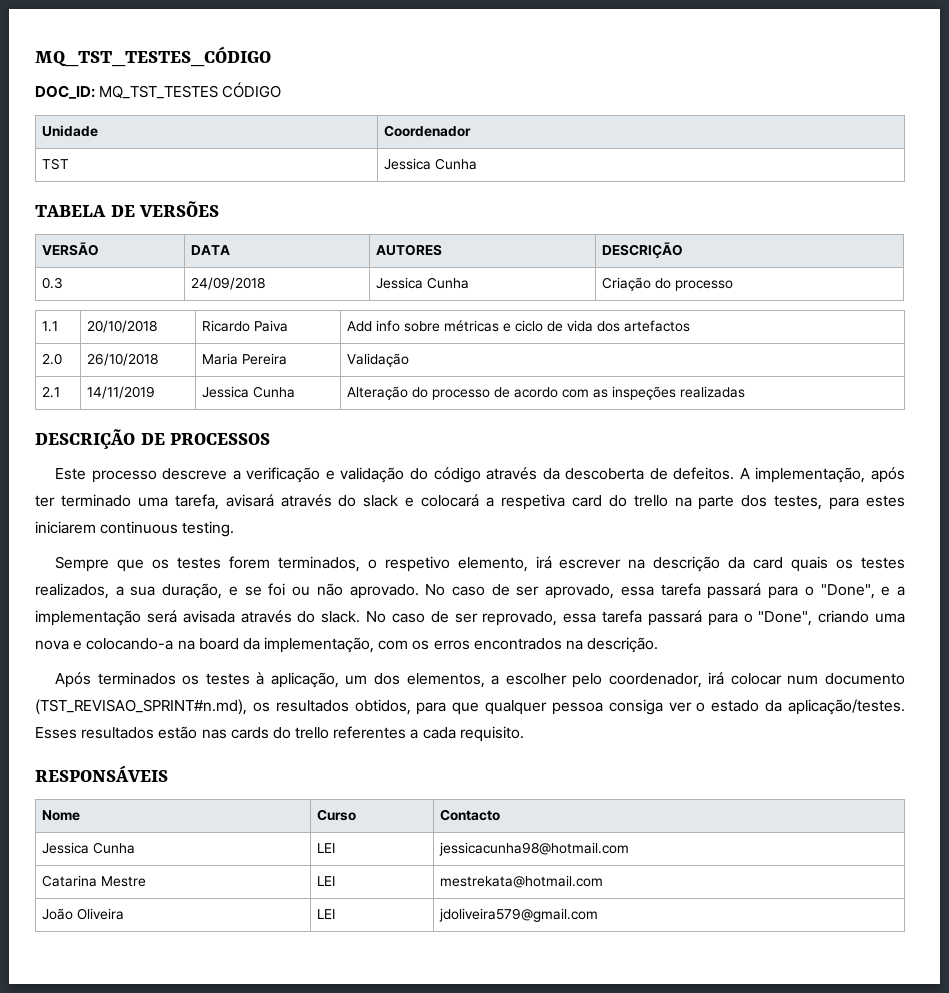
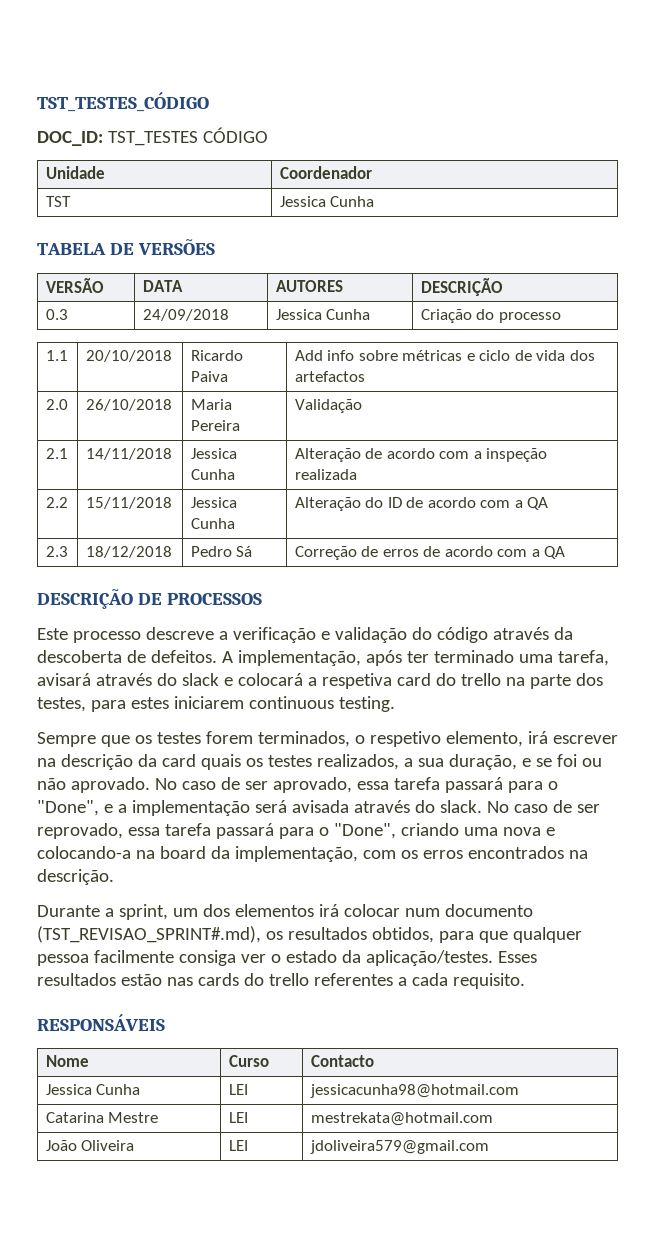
[35,46,271,67] MQ_TST_TESTES_CÓDIGO -> [37,92,209,112] TST_TESTES_CÓDIGO
[99,85,219,99] MQ_TST_TESTES -> [107,131,198,146] TST_TESTES
[86,386,155,399] 14/11/2019 -> [85,448,172,460] [190,448,237,459] [190,469,235,480] [294,448,548,462] [294,469,357,480] [45,497,68,508] [85,497,172,509] 14/11/2018 | Jessica Cunha | Alteração de acordo com a inspeção realizada // 2.2 | 15/11/2018
[431,386,745,400] processo de acordo com as inspeções realizadas -> [387,497,549,510] [45,546,68,557] [85,546,172,558] [190,546,253,557] [294,546,566,560] ID de acordo com a QA // 2.3 | 18/12/2018 | Pedro Sá | Correção de erros de acordo com a QA
[55,672,702,688] Após terminados os testes à aplicação, um dos elementos, a escolher pelo coordenador, -> [37,904,314,920] Durante a sprint, um dos elementos
[35,699,247,715] (TST_REVISAO_SPRINT#n.md), -> [37,926,261,943] (TST_REVISAO_SPRINT#.md),
(603, 708) none -> [93,950,174,963] facilmente

